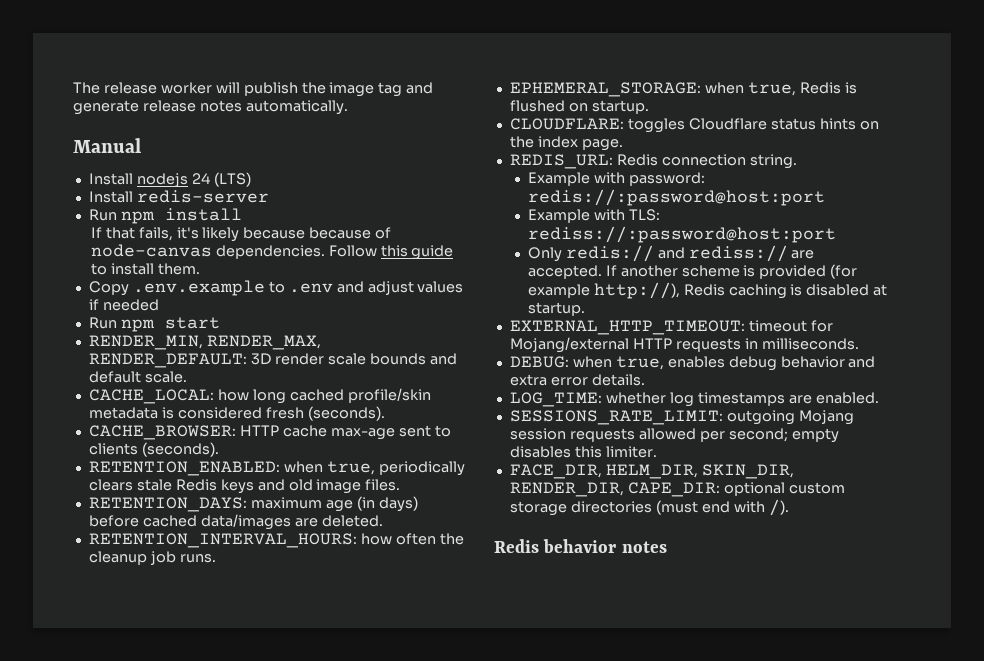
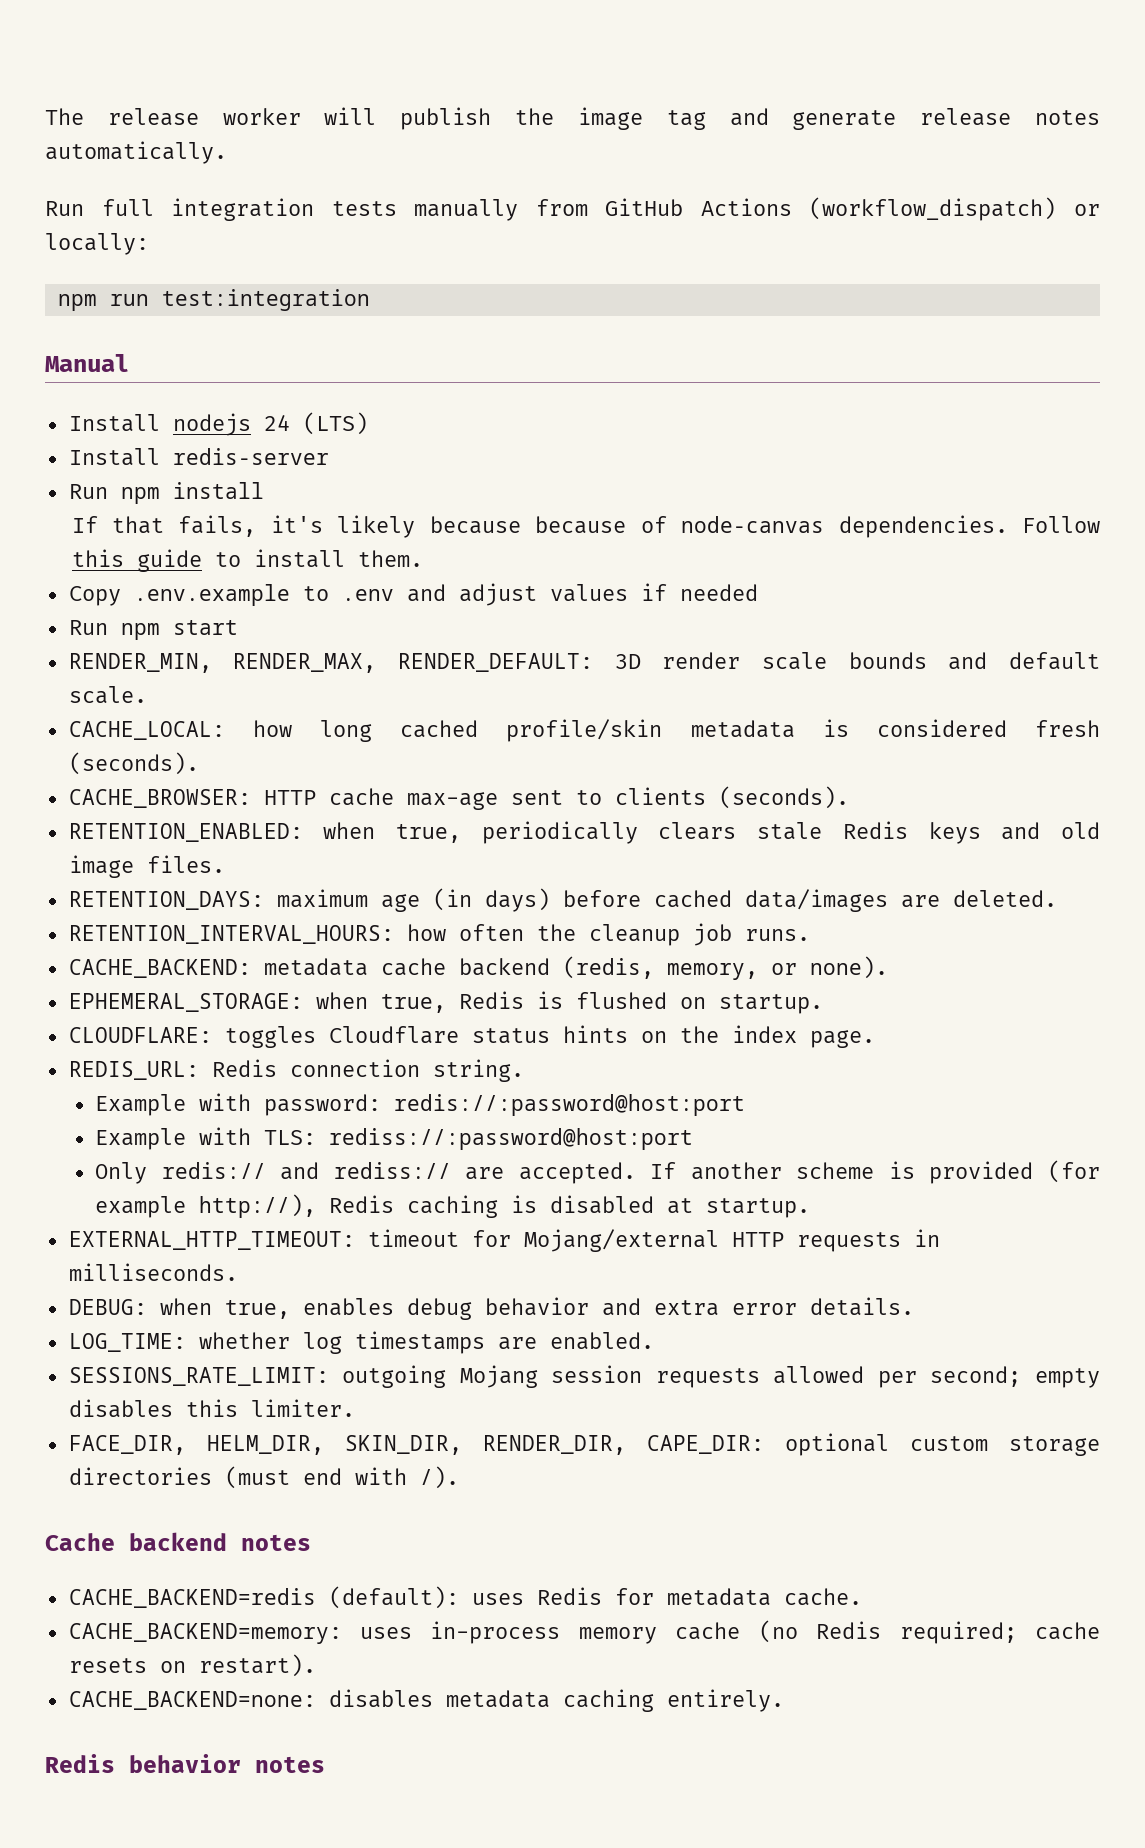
(348, 107) none -> [45,197,1100,221] [45,233,149,255] [57,289,370,311] // Run full integration tests manually from GitHub Actions (workflow_dispatch) or locally: // npm run test:integration
(216, 558) none -> [68,956,888,980] // CACHE_BACKEND: metadata cache backend (redis, memory, or none).
(789, 507) none -> [45,1532,311,1551] [68,1586,862,1609] [68,1620,1101,1644] [68,1654,316,1677] [68,1689,784,1712] // Cache backend notes // CACHE_BACKEND=redis (default): uses Redis for metadata cache. // CACHE_BACKEND=memory: uses in-process memory cache (no Redis required; cache resets on restart). // CACHE_BACKEND=none: disables metadata caching entirely.

